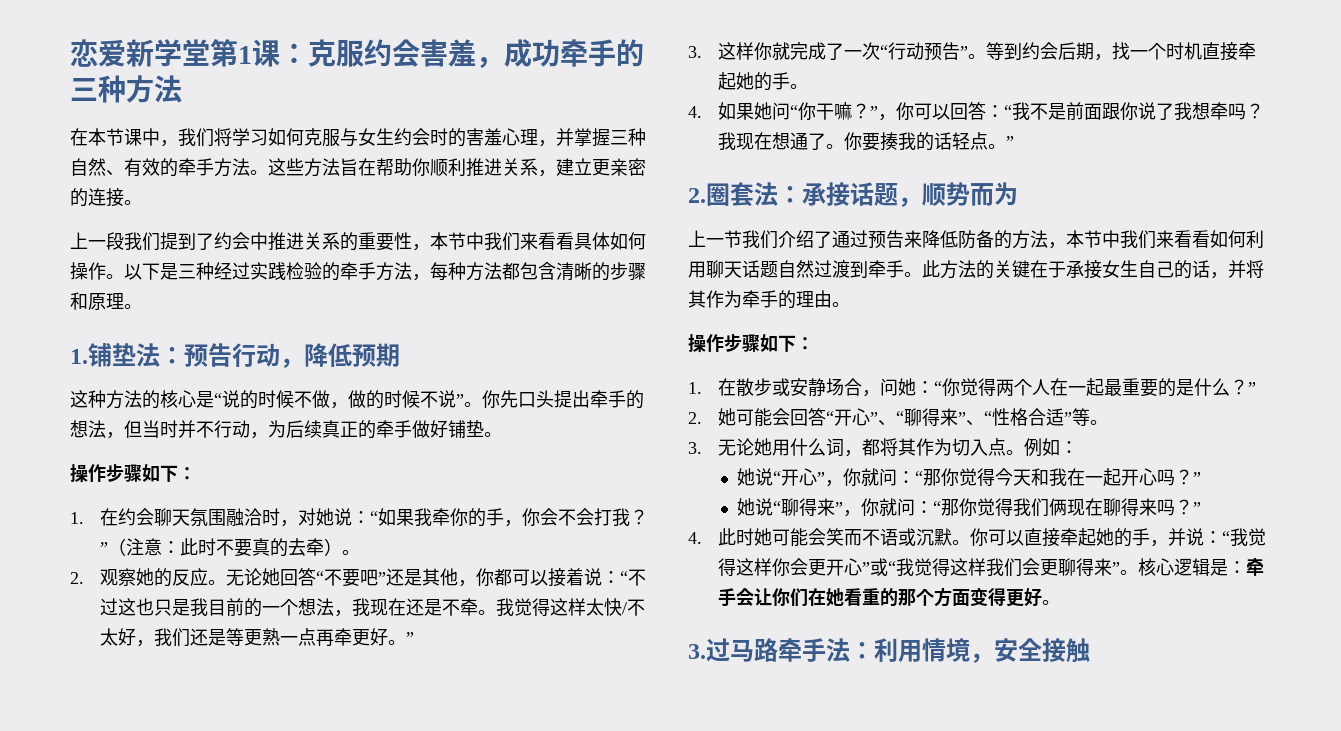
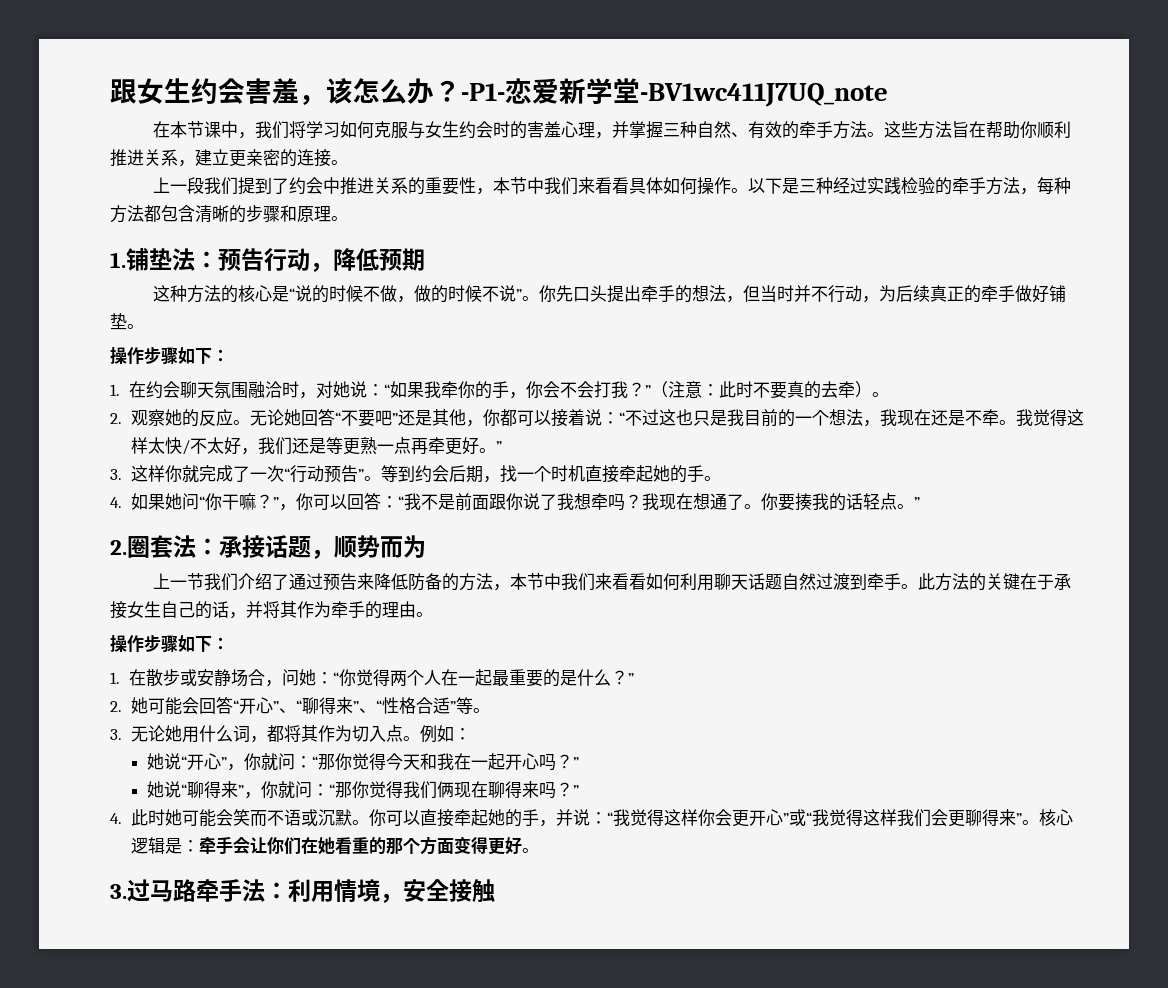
[70,39,644,69] [70,75,182,103] 恋爱新学堂第1课：克服约会害羞，成功牵手的三种方法 -> [110,78,888,107] 跟女生约会害羞，该怎么办？-P1-恋爱新学堂-BV1wc411J7UQ_note

